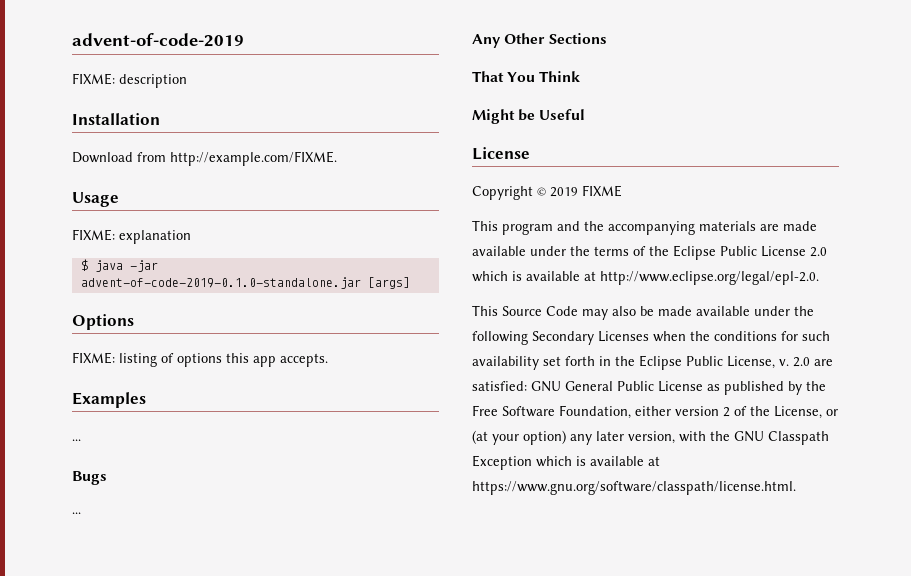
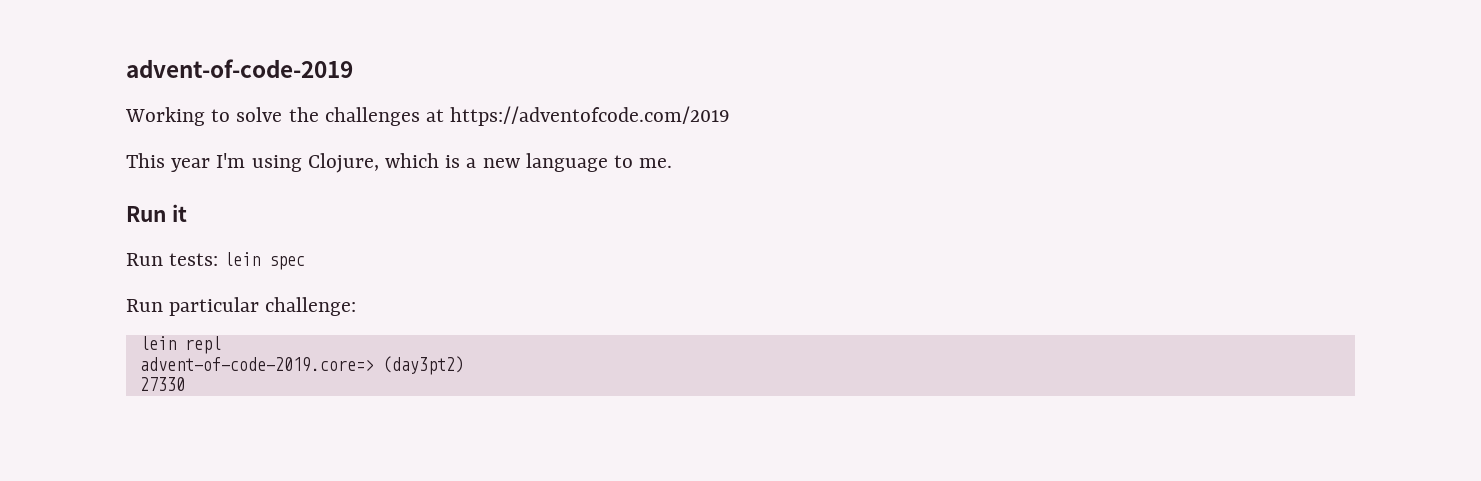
[72,73,187,88] [72,113,160,125] [72,151,337,166] [72,192,119,207] [72,229,191,244] [80,259,158,272] [80,277,410,289] [72,314,134,330] [72,352,328,367] [72,392,146,408] [72,439,81,441] [72,471,107,485] [72,512,81,514] [472,33,608,48] [472,71,581,82] [472,109,586,124] [472,147,530,160] [472,185,622,200] [472,220,817,235] [472,245,827,260] [472,271,819,285] [472,305,814,320] [472,331,830,345] [472,355,833,370] [472,381,826,395] [472,405,838,419] [472,430,829,445] [472,455,660,470] [472,481,796,495] FIXME: description // Installation // Download from http://example.com/FIXME. // Usage // FIXME: explanation // $ java -jar advent-of-code-2019-0.1.0-standalone.jar [args] // Options // FIXME: listing of options this app accepts. // Examples // ... // Bugs // ... // Any Other Sections // That You Think // Might be Useful // License // Copyright © 2019 FIXME // This program and the accompanying materials are made available under the terms of the Eclipse Public License 2.0 which is available at http://www.eclipse.org/legal/epl-2.0. // This Source Code may also be made available under the following Secondary Licenses when the conditions for such availability set forth in the Eclipse Public License, v. 2.0 are satisfied: GNU General Public License as published by the Free Software Foundation, either version 2 of the License, or (at your option) any later version, with the GNU Classpath Exception which is available at https://www.gnu.org/software/classpath/license.html. -> [125,106,731,126] [126,153,673,173] [126,204,187,222] [126,252,306,270] [126,297,357,316] [139,336,221,354] [139,356,464,375] [139,377,185,391] Working to solve the challenges at https://adventofcode.com/2019 // This year I'm using Clojure, which is a new language to me. // Run it // Run tests: lein spec // Run particular challenge: // lein repl // advent-of-code-2019.core=> (day3pt2) // 27330

